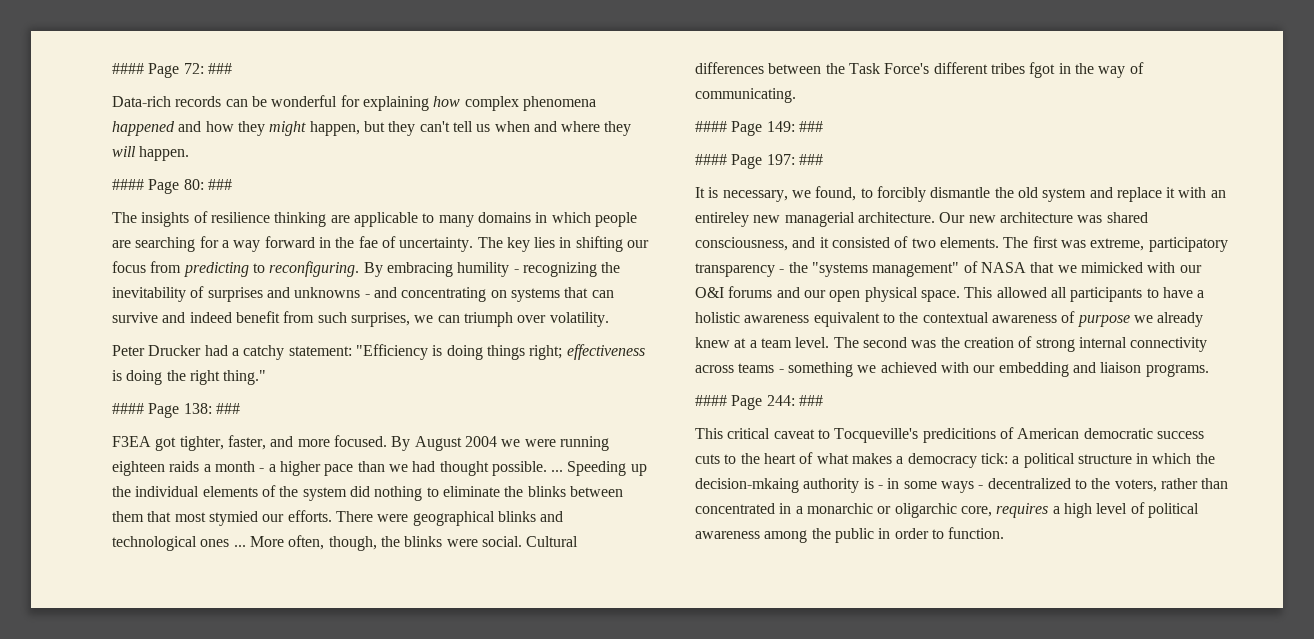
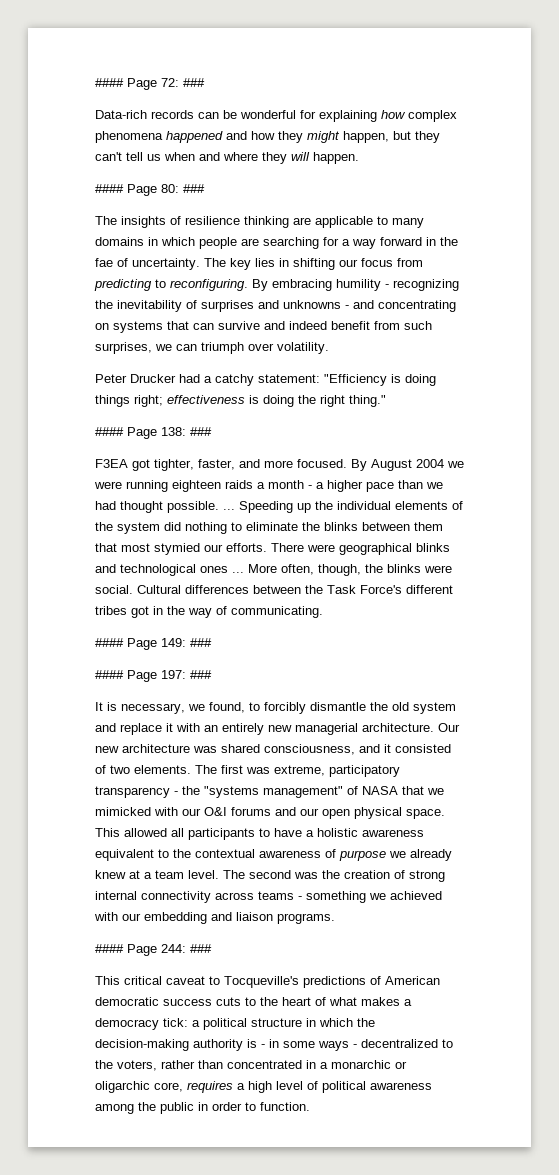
[1029,62,1056,78] fgot -> [131,606,149,618] got
[695,212,749,227] entireley -> [222,723,264,735] entirely
[922,428,996,443] predicitions -> [303,976,366,988] predictions
[695,478,799,493] decision-mkaing -> [95,1039,189,1051] decision-making

